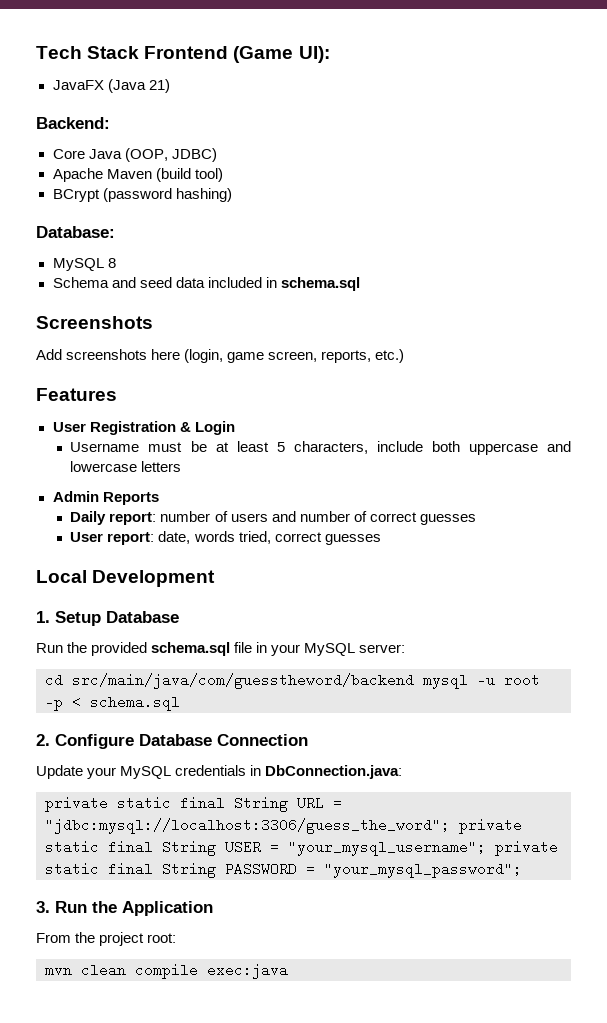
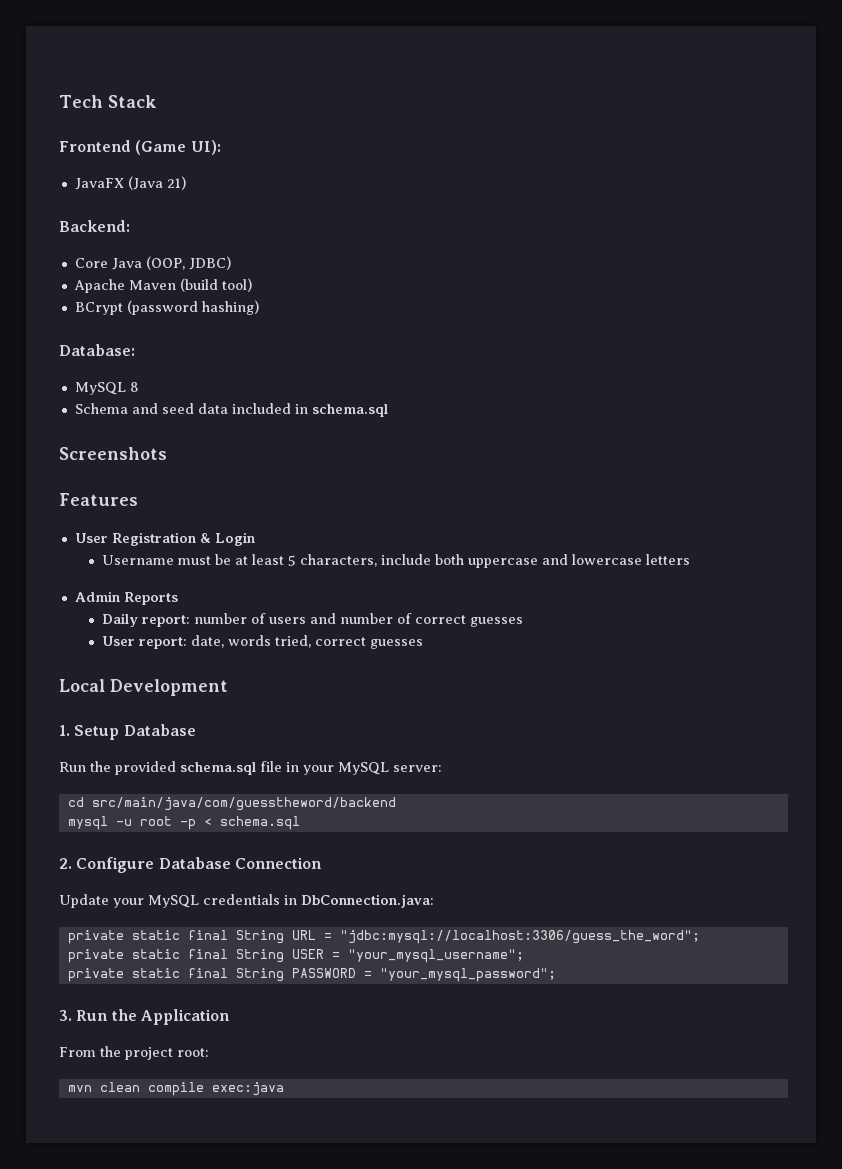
(140, 52) none -> (156, 101) //
[36,349,405,363] // Add screenshots here (login, game screen, reports, etc.) -> (167, 453) none
(414, 681) none -> (396, 804) //
(450, 826) none -> (700, 937) //
(486, 848) none -> (524, 956) //

